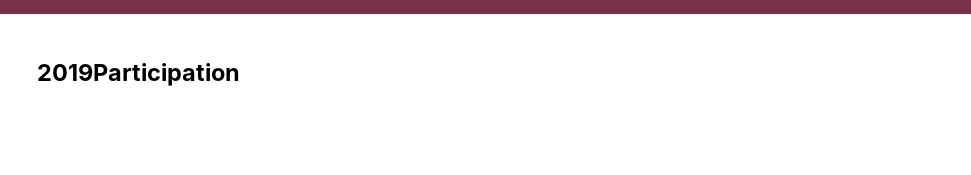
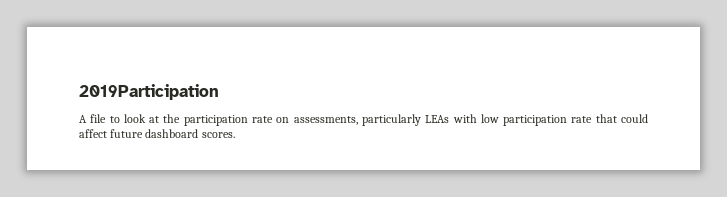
(240, 74) none -> [79,114,648,126] [79,129,235,138] // A file to look at the participation rate on assessments, particularly LEAs with low participation rate that could affect future dashboard scores.

